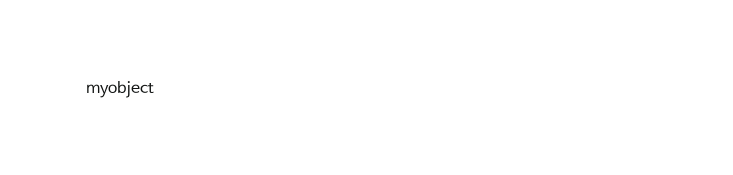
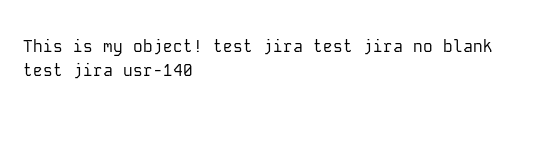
[86,81,154,98] myobject -> [23,38,493,56] [23,62,193,79] This is my object! test jira test jira no blank test jira usr-140

